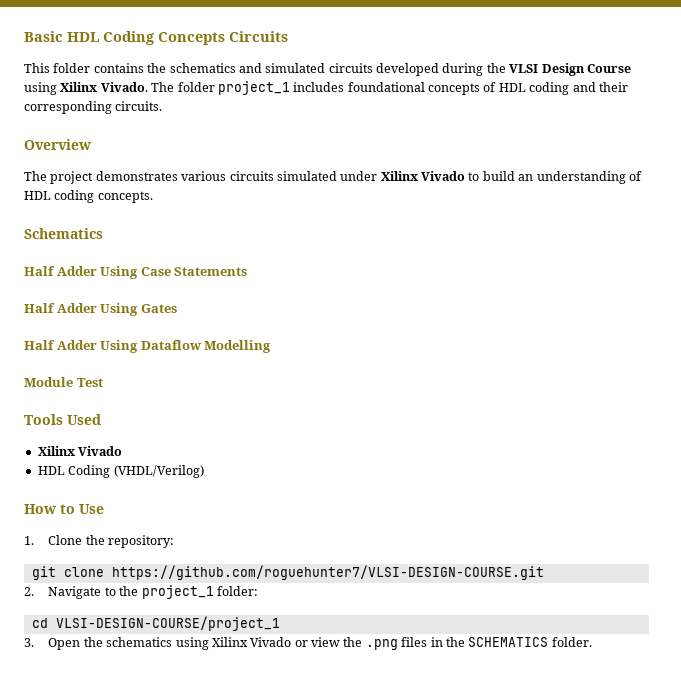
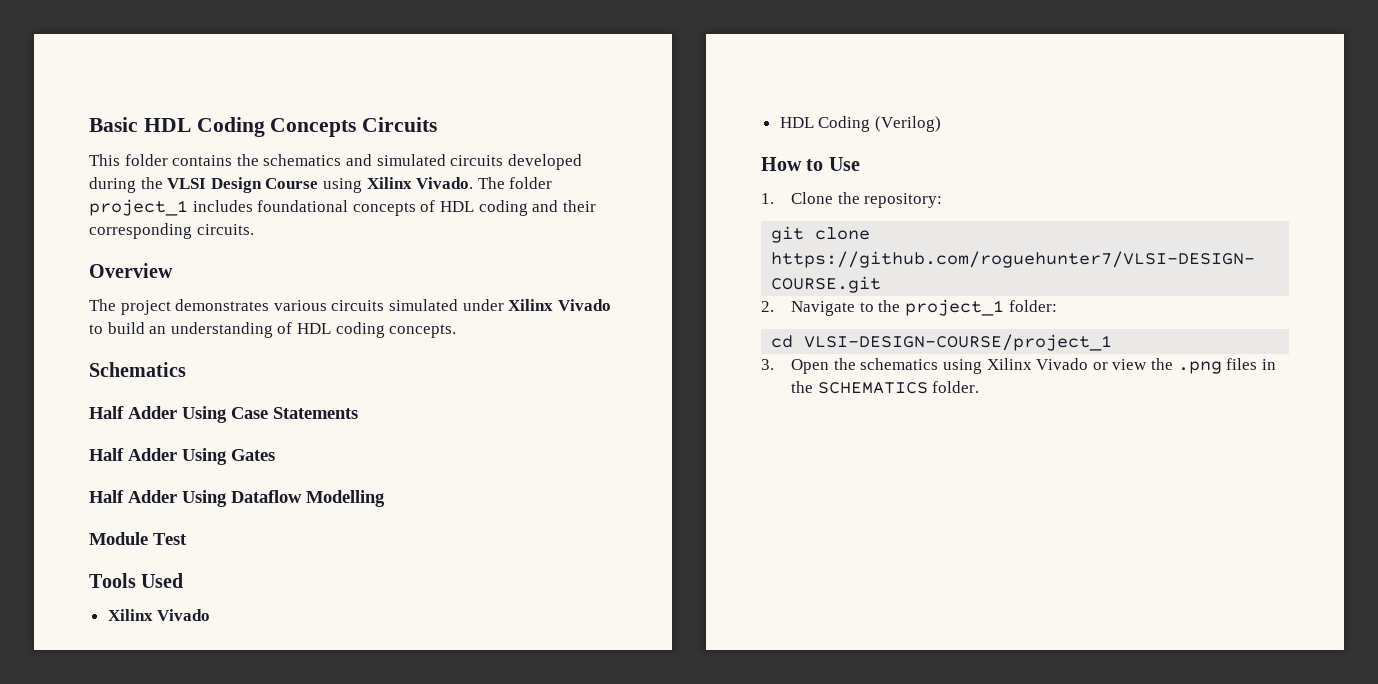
[113,465,204,478] (VHDL/Verilog) -> [874,116,941,132] (Verilog)

